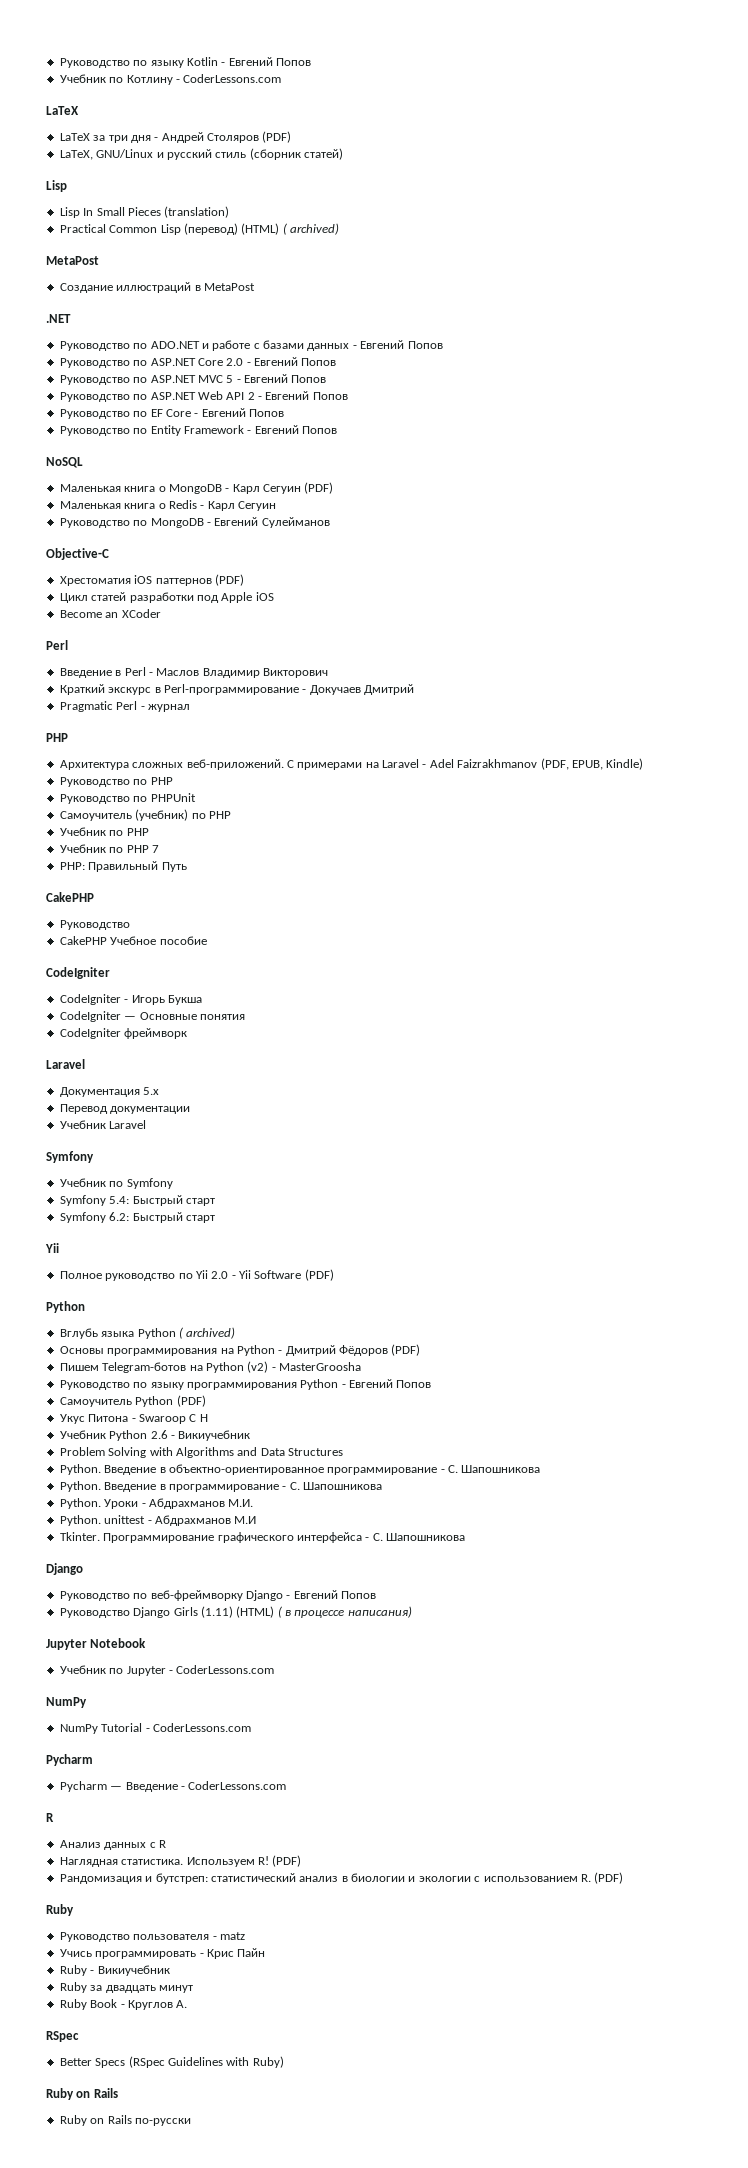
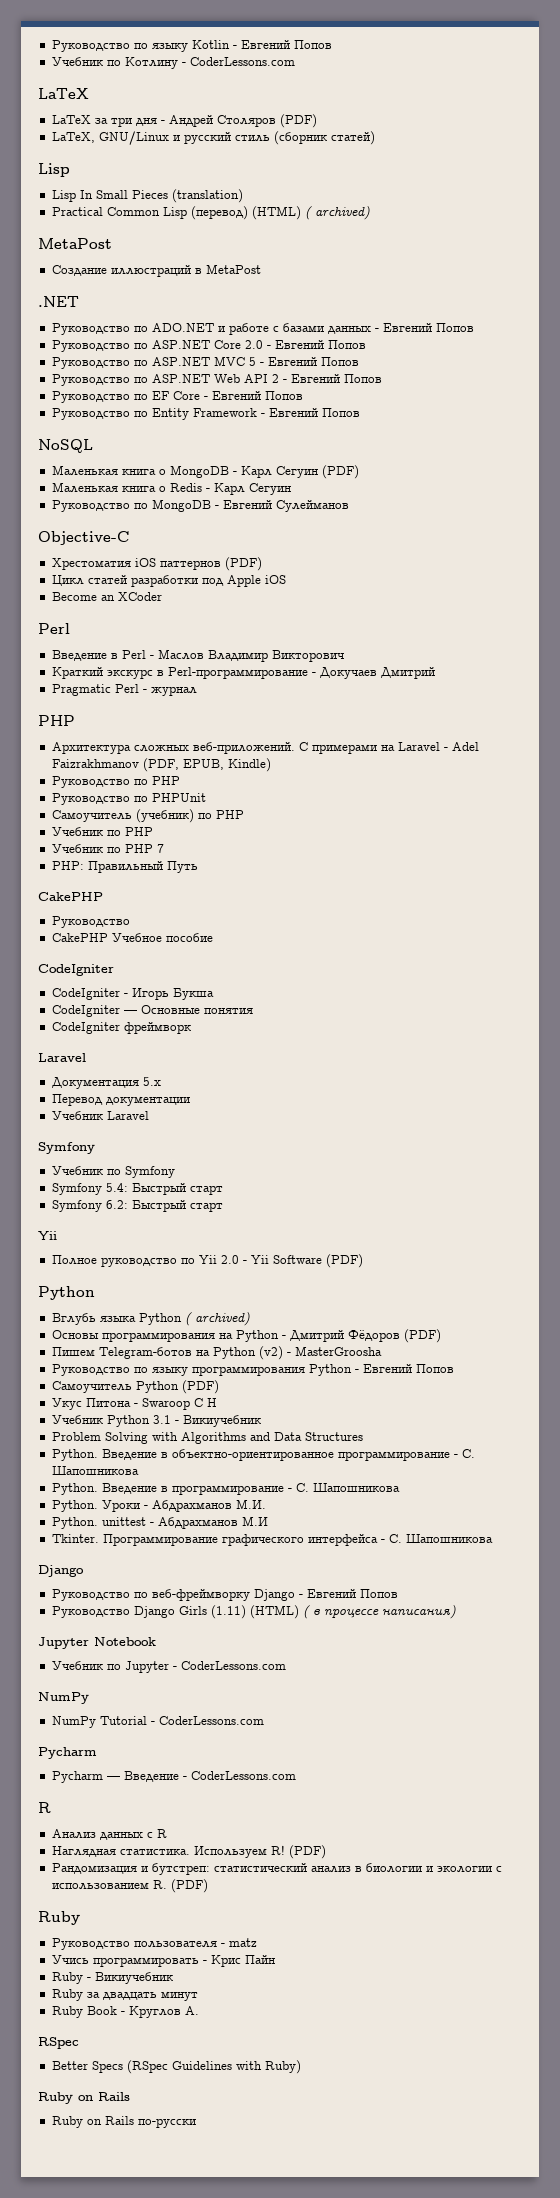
[150,1430,168,1439] 2.6 -> [152,1415,171,1424] 3.1

